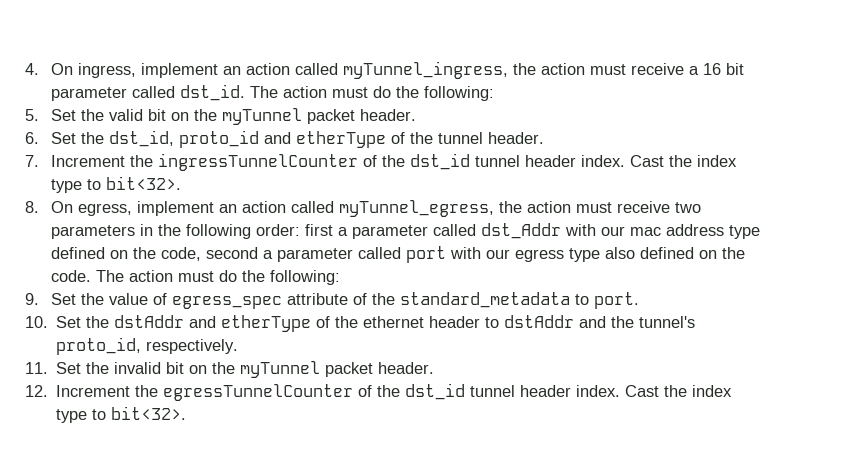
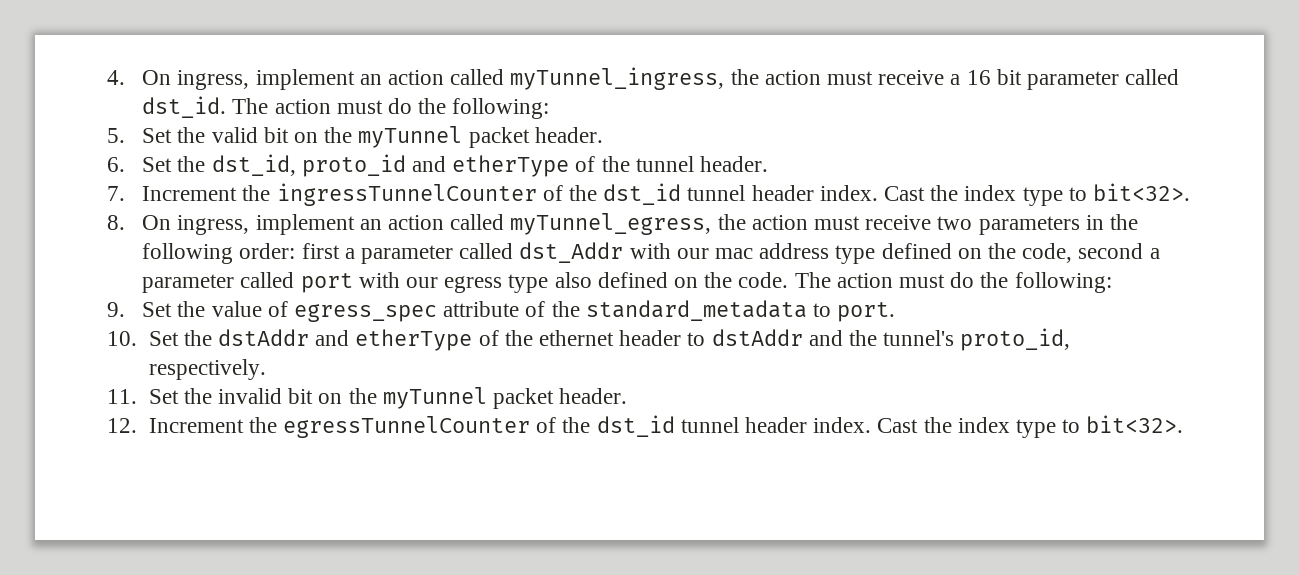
[77,203,132,216] egress, -> [177,215,250,235] ingress,

